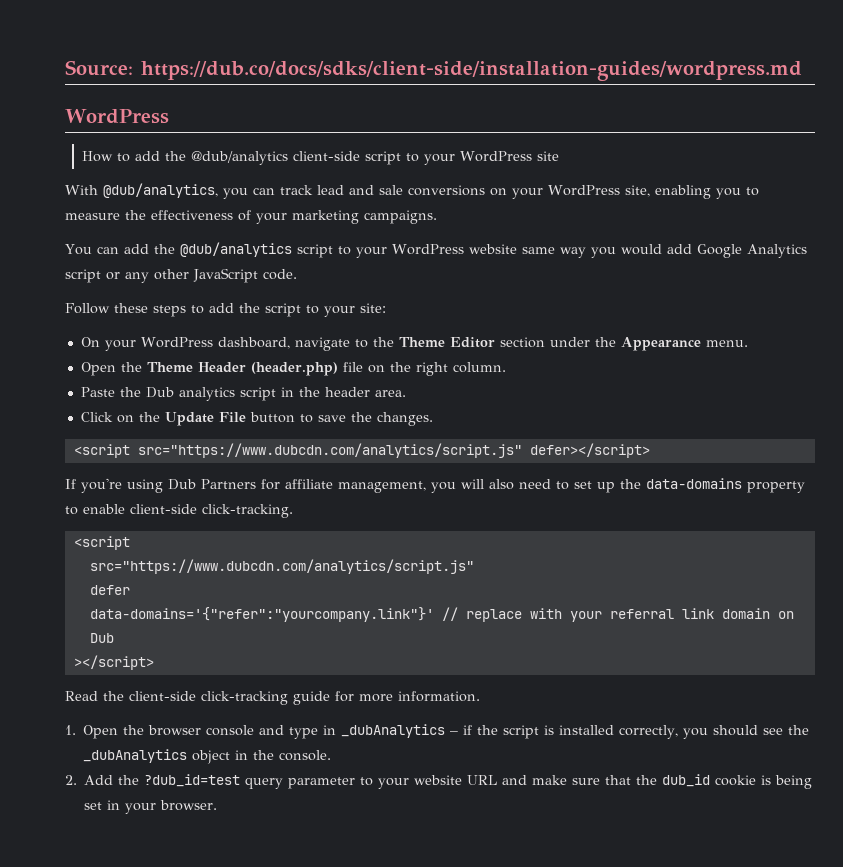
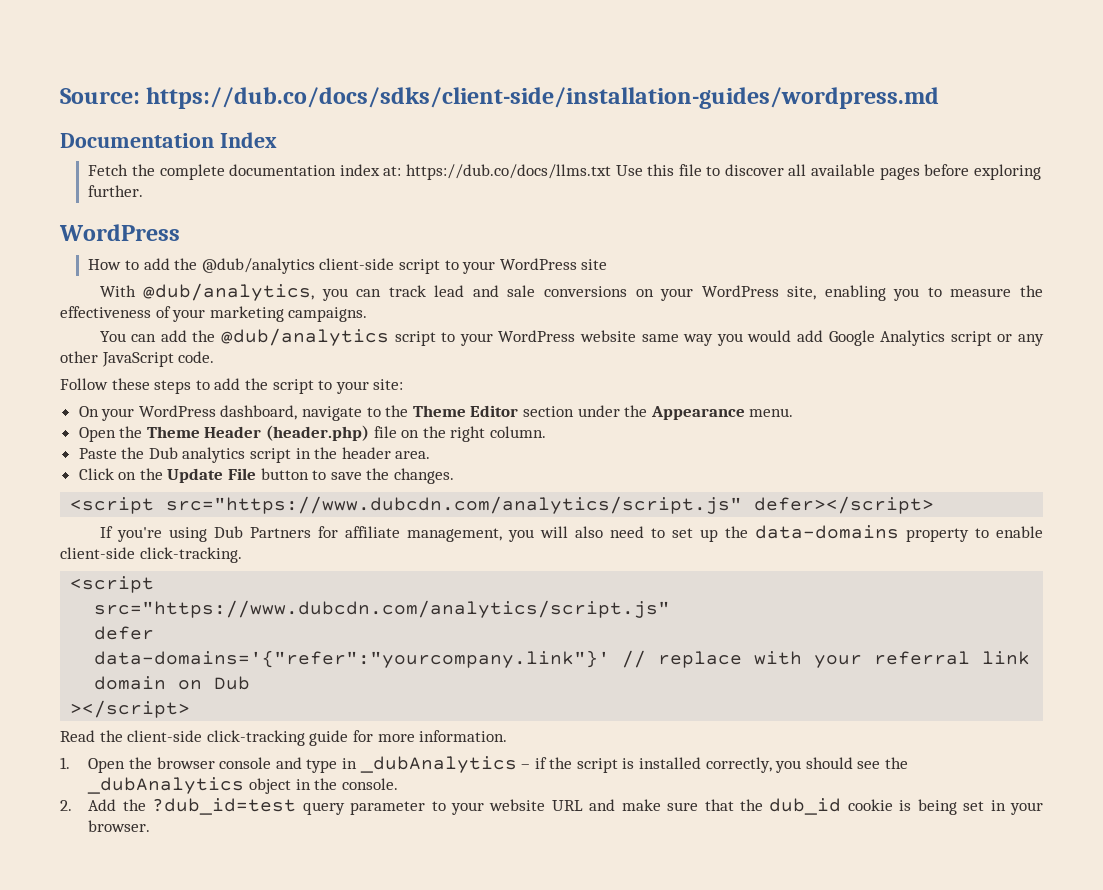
(802, 71) none -> [60,132,277,148] [88,164,1041,180] [88,185,144,197] // Documentation Index // Fetch the complete documentation index at: https://dub.co/docs/llms.txt Use this file to discover all available pages before exploring further.

